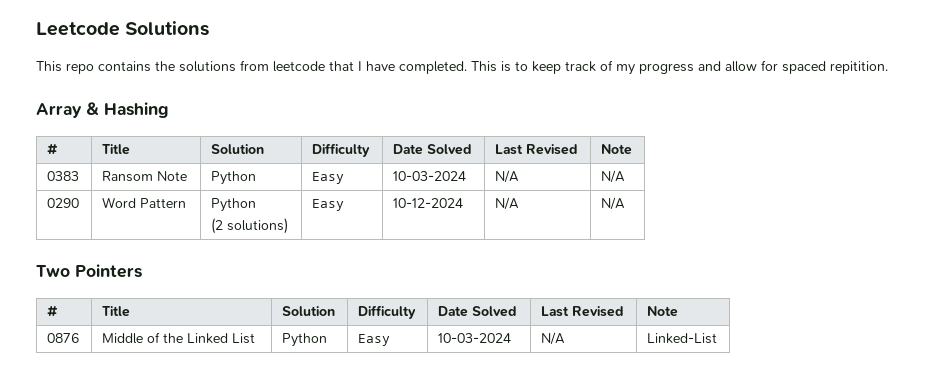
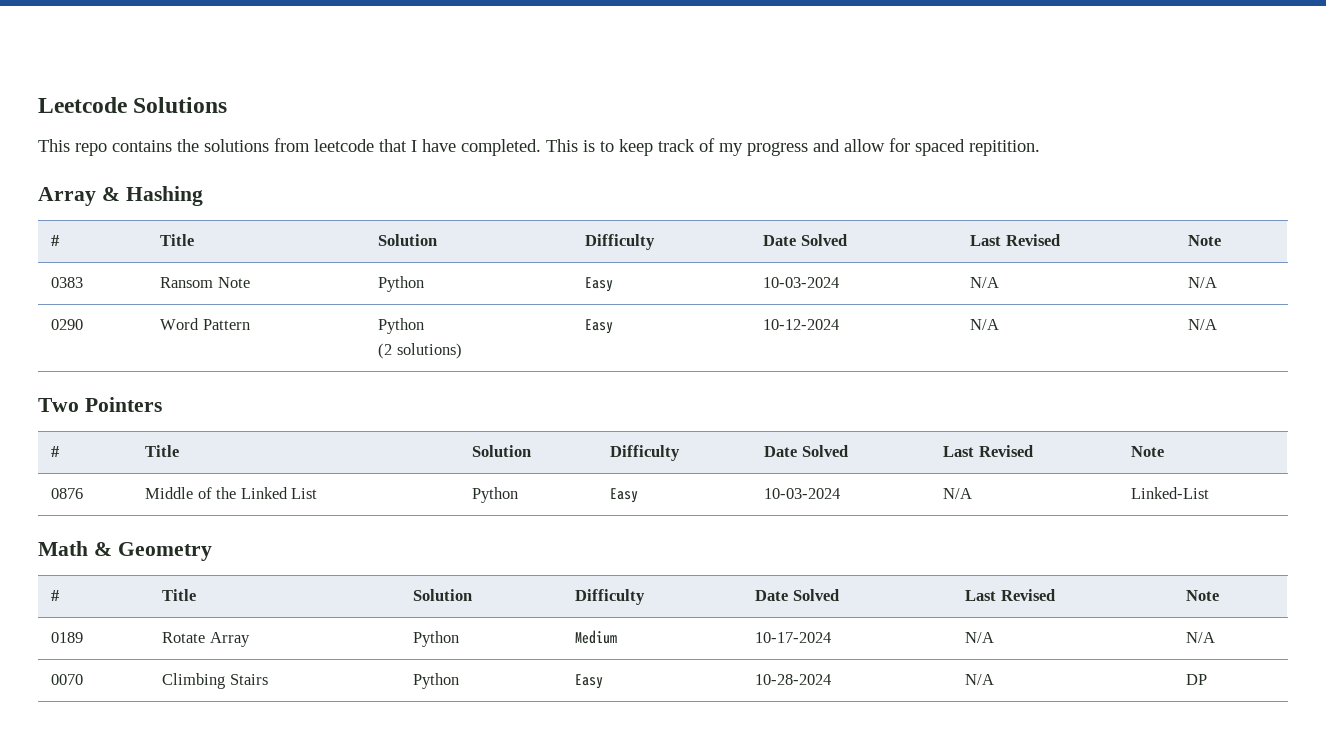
(718, 338) none -> [38,541,212,561] [51,590,61,601] [162,589,197,601] [413,589,473,601] [575,589,646,605] [755,589,839,601] [965,589,1055,601] [1186,590,1220,601] [51,632,84,643] [162,632,250,647] [413,631,460,647] [575,630,618,644] [755,632,832,643] [965,632,995,643] [1186,632,1216,643] [51,674,84,685] [162,673,268,689] [413,673,460,689] [575,674,604,689] [755,674,832,685] [965,674,995,685] [1186,674,1208,685] // Math & Geometry // # | Title | Solution | Difficulty | Date Solved | Last Revised | Note // 0189 | Rotate Array | Python | Medium | 10-17-2024 | N/A | N/A // 0070 | Climbing Stairs | Python | Easy | 10-28-2024 | N/A | DP

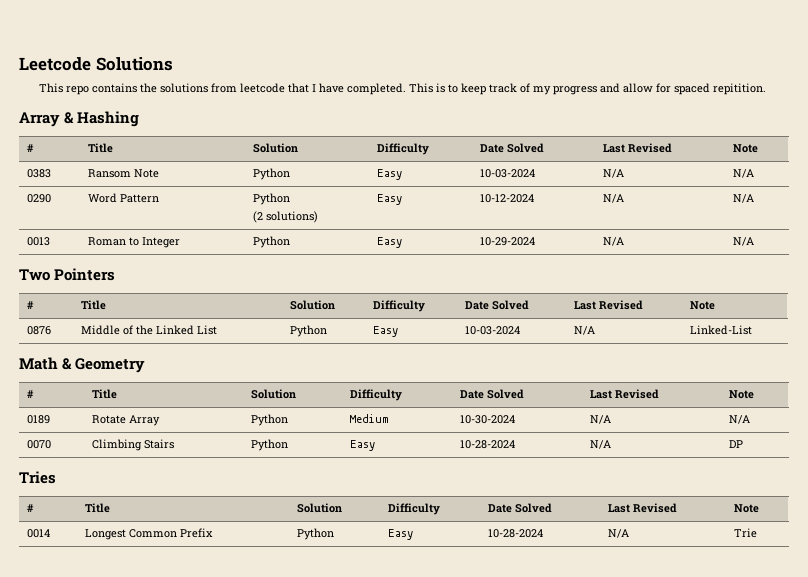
(1218, 324) none -> [27,237,51,246] [88,237,181,248] [253,236,291,248] [377,237,403,248] [480,237,536,246] [603,237,625,246] [733,237,755,246] // 0013 | Roman to Integer | Python | Easy | 10-29-2024 | N/A | N/A
[755,632,832,643] 10-17-2024 -> [460,415,516,424] 10-30-2024
(1208, 679) none -> [19,471,56,484] [27,504,35,512] [85,503,111,513] [297,503,343,513] [388,503,441,515] [488,503,553,513] [608,503,678,513] [734,504,760,513] [27,529,51,538] [85,528,214,540] [297,528,335,540] [388,529,414,540] [488,529,544,538] [608,529,630,538] [734,528,758,538] // Tries // # | Title | Solution | Difficulty | Date Solved | Last Revised | Note // 0014 | Longest Common Prefix | Python | Easy | 10-28-2024 | N/A | Trie

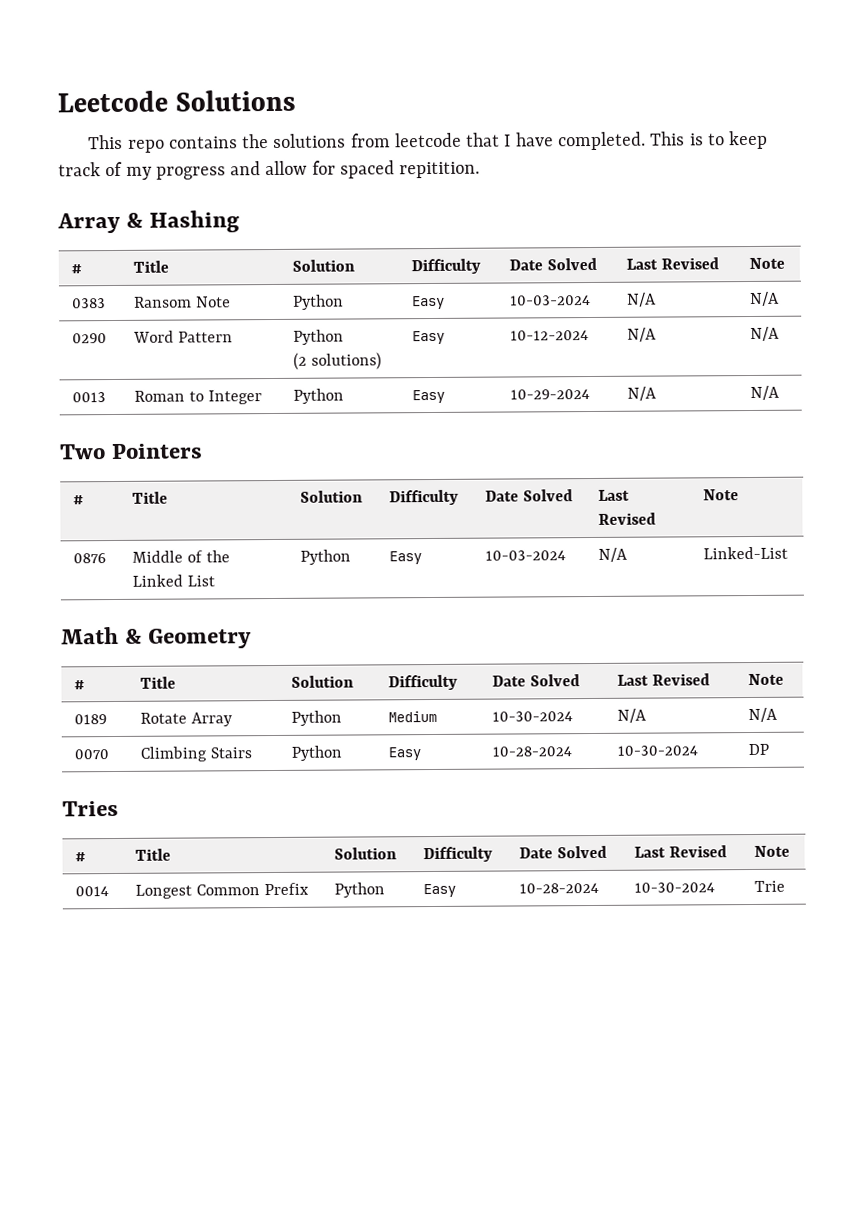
[590,440,612,449] N/A -> [617,745,699,756] 10-30-2024
[608,529,630,538] N/A -> [634,882,716,893] 10-30-2024

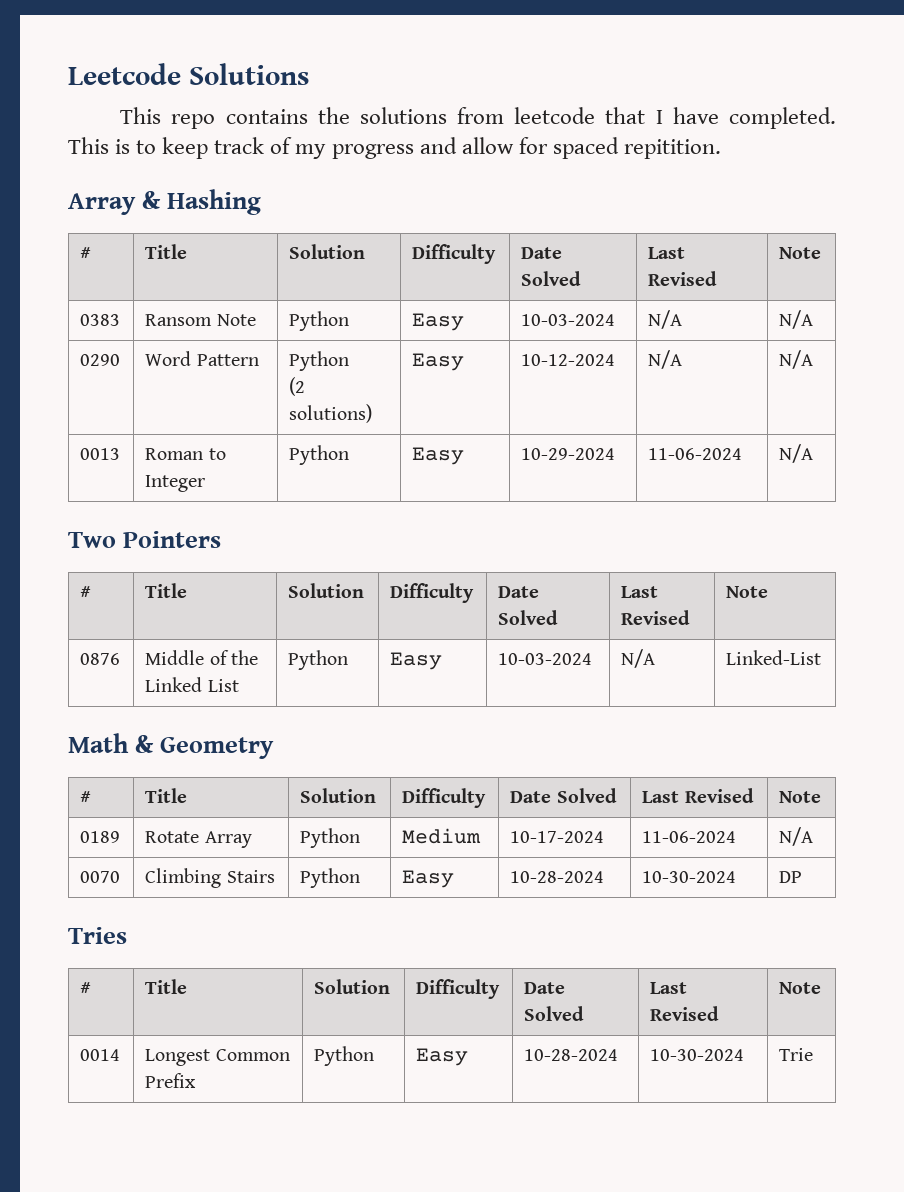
[627,386,658,401] N/A -> [648,448,743,460] 11-06-2024
[492,711,574,722] [617,708,648,723] 10-30-2024 | N/A -> [510,831,605,843] [642,831,737,843] 10-17-2024 | 11-06-2024

